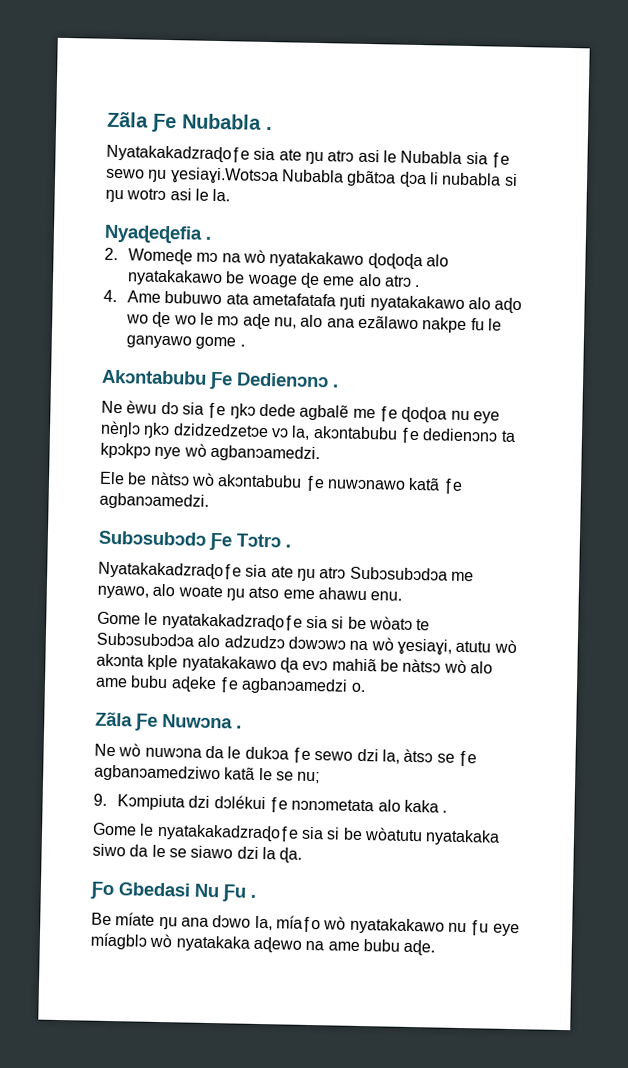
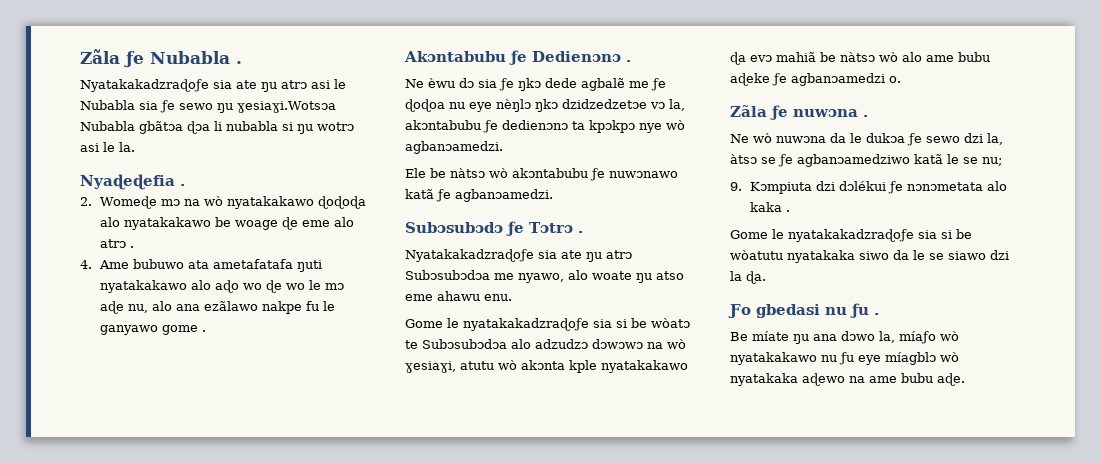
[107,111,177,133] Zãla Ƒe -> [80,49,144,68] Zãla ƒe
[209,371,233,390] Ƒe -> [509,50,527,65] ƒe
[209,532,232,551] Ƒe -> [506,221,524,236] ƒe
[135,713,233,731] Ƒe Nuwɔna -> [770,105,858,120] ƒe nuwɔna
[118,882,247,902] Gbedasi Nu Ƒu -> [756,303,869,318] gbedasi nu ƒu

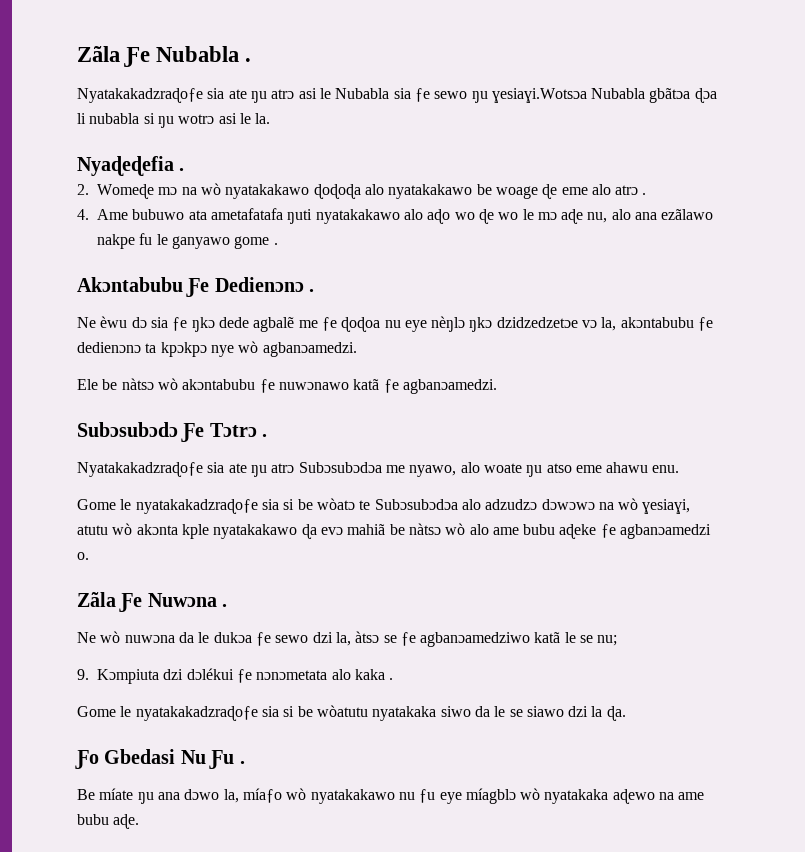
[80,49,144,68] Zãla ƒe -> [77,46,151,67] Zãla Ƒe
[509,50,527,65] ƒe -> [186,278,210,297] Ƒe
[506,221,524,236] ƒe -> [181,423,205,442] Ƒe
[770,105,858,120] ƒe nuwɔna -> [119,593,217,612] Ƒe Nuwɔna
[756,303,869,318] gbedasi nu ƒu -> [104,749,235,769] Gbedasi Nu Ƒu

